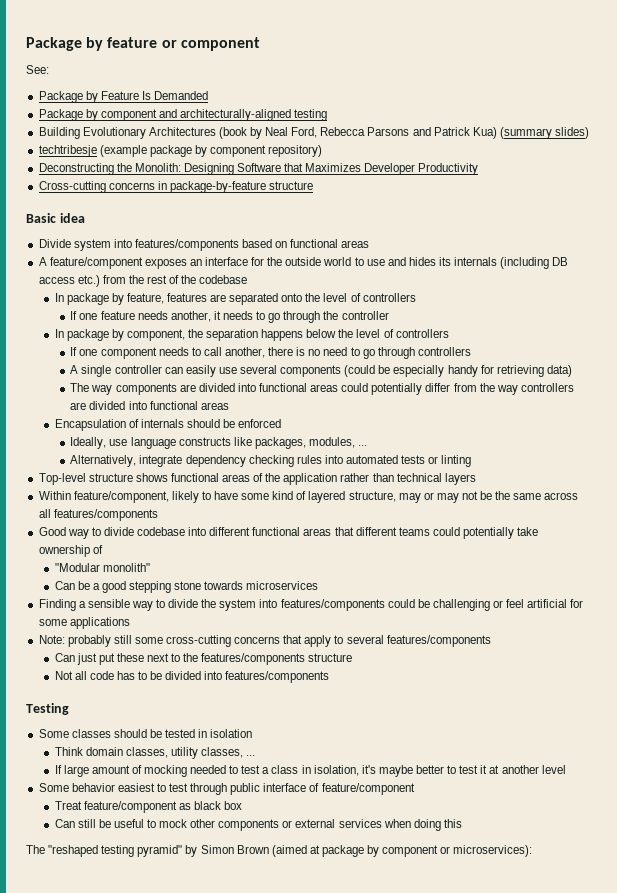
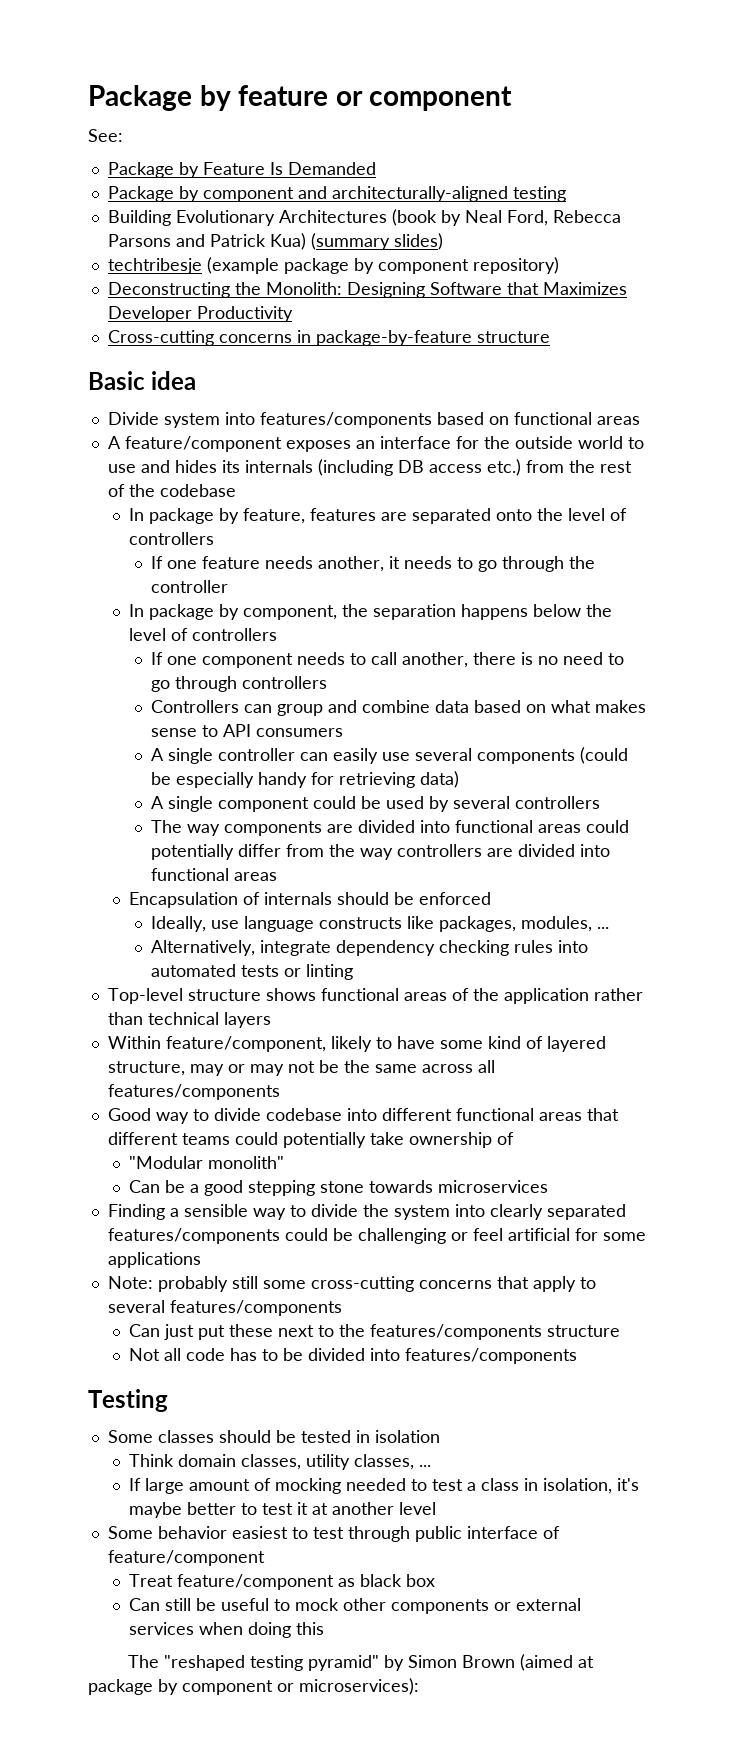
(471, 351) none -> [150,700,646,716] [150,724,343,737] // Controllers can group and combine data based on what makes sense to API consumers
(572, 371) none -> [150,796,600,812] // A single component could be used by several controllers
(278, 603) none -> [489,1204,626,1220] clearly separated

